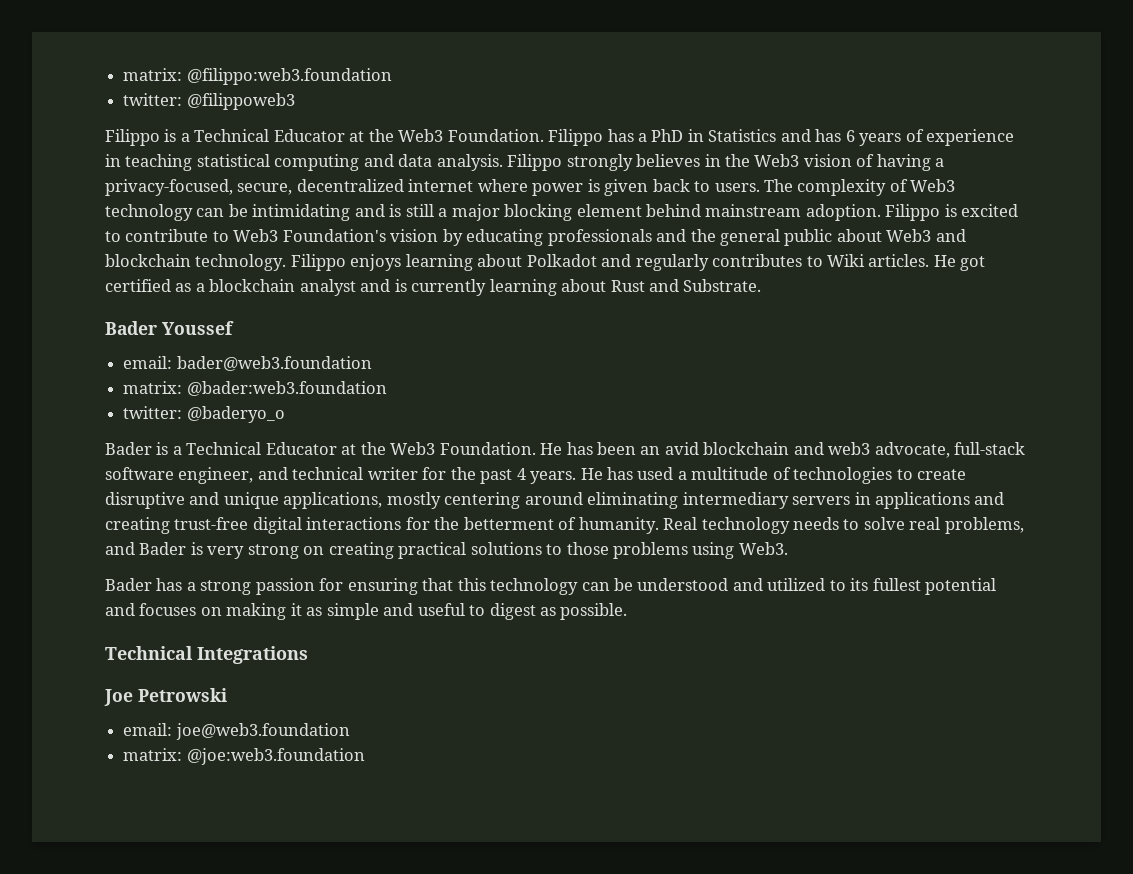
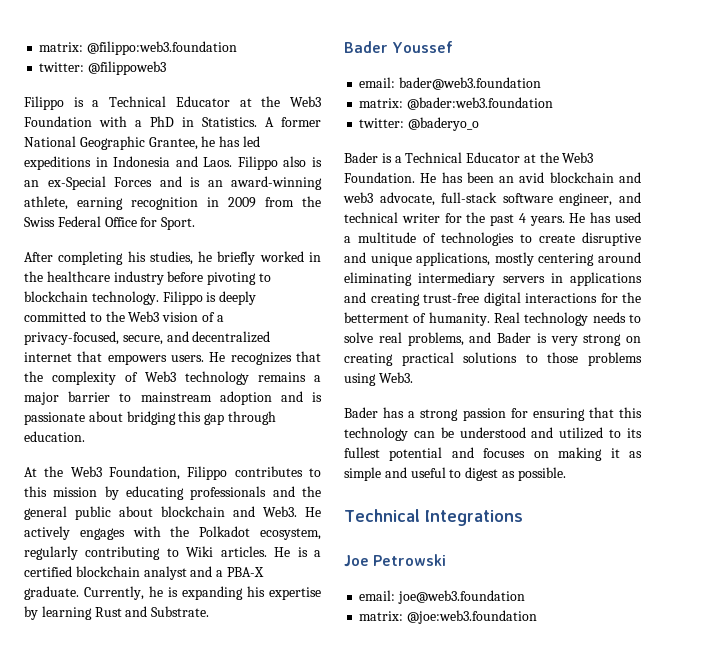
[447,129,1015,146] [105,154,721,171] Foundation. Filippo has a PhD in Statistics and has 6 years of experience in teaching statistical computing and data analysis. Filippo strongly believes in -> [24,116,321,127] [24,136,260,150] [24,156,322,170] [24,176,322,190] [24,196,321,210] [24,216,196,230] [24,251,321,265] [24,271,271,285] [24,291,257,305] [24,311,102,322] Foundation with a PhD in Statistics. A former National Geographic Grantee, he has led expeditions in Indonesia and Laos. Filippo also is an ex-Special Forces and is an award-winning athlete, earning recognition in 2009 from the Swiss Federal Office for Sport. // After completing his studies, he briefly worked in the healthcare industry before pivoting to blockchain technology. Filippo is deeply committed to
[876,154,931,171] having -> (215, 317) none
(293, 189) none -> [166,331,189,342] and
[477,179,956,196] [105,204,1019,221] [105,229,439,242] where power is given back to users. The complexity of Web3 technology can be intimidating and is still a major blocking element behind mainstream adoption. Filippo is excited to contribute to Web3 Foundation's vision -> [77,351,321,365] [24,371,321,385] [24,391,322,405] [24,411,276,425] [24,431,85,442] [24,466,321,480] [24,486,98,497] that empowers users. He recognizes that the complexity of Web3 technology remains a major barrier to mainstream adoption and is passionate about bridging this gap through education. // At the Web3 Foundation, Filippo contributes to this mission
[886,229,966,242] [105,254,986,271] [105,279,607,296] Web3 and blockchain technology. Filippo enjoys learning about Polkadot and regularly contributes to Wiki articles. He got certified as a blockchain analyst and is currently learning about -> [161,506,321,517] [24,526,322,540] [24,546,321,560] [24,566,264,580] [24,586,321,600] [24,606,92,620] blockchain and Web3. He actively engages with the Polkadot ecosystem, regularly contributing to Wiki articles. He is a certified blockchain analyst and a PBA-X graduate. Currently, he is expanding his expertise by learning

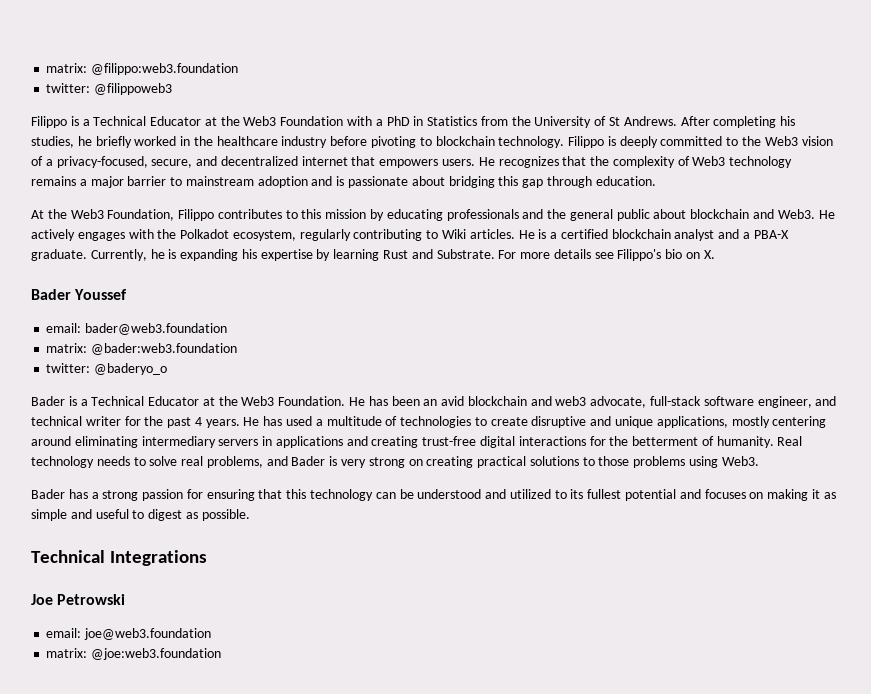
[202,117,321,127] [24,136,260,150] [24,156,322,170] [24,176,322,190] [24,196,321,210] [24,216,196,230] Statistics. A former National Geographic Grantee, he has led expeditions in Indonesia and Laos. Filippo also is an ex-Special Forces and is an award-winning athlete, earning recognition in 2009 from the Swiss Federal Office for Sport. // -> [427,116,677,128] Statistics from the University of St Andrews.
(210, 611) none -> [498,249,715,261] For more details see Filippo's bio on X.

